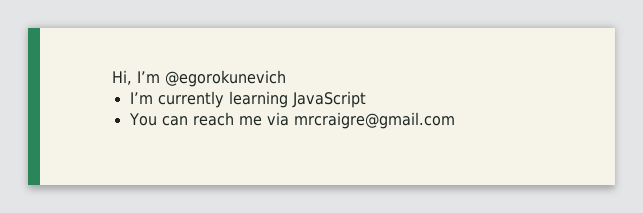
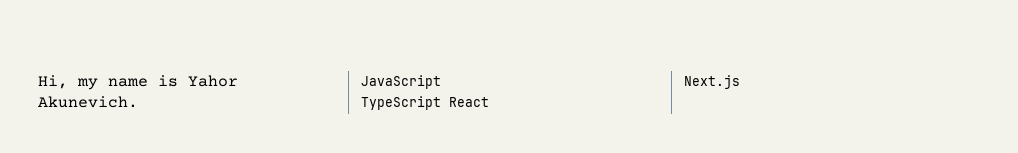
[137,70,286,87] [129,91,366,108] [128,112,455,129] I’m @egorokunevich // I’m currently learning JavaScript // You can reach me via mrcraigre@gmail.com -> [77,75,238,90] [38,96,138,108] [361,75,441,89] [361,96,489,110] [684,75,740,89] my name is Yahor Akunevich. // JavaScript // TypeScript React // Next.js

